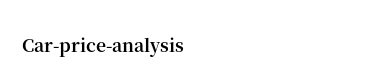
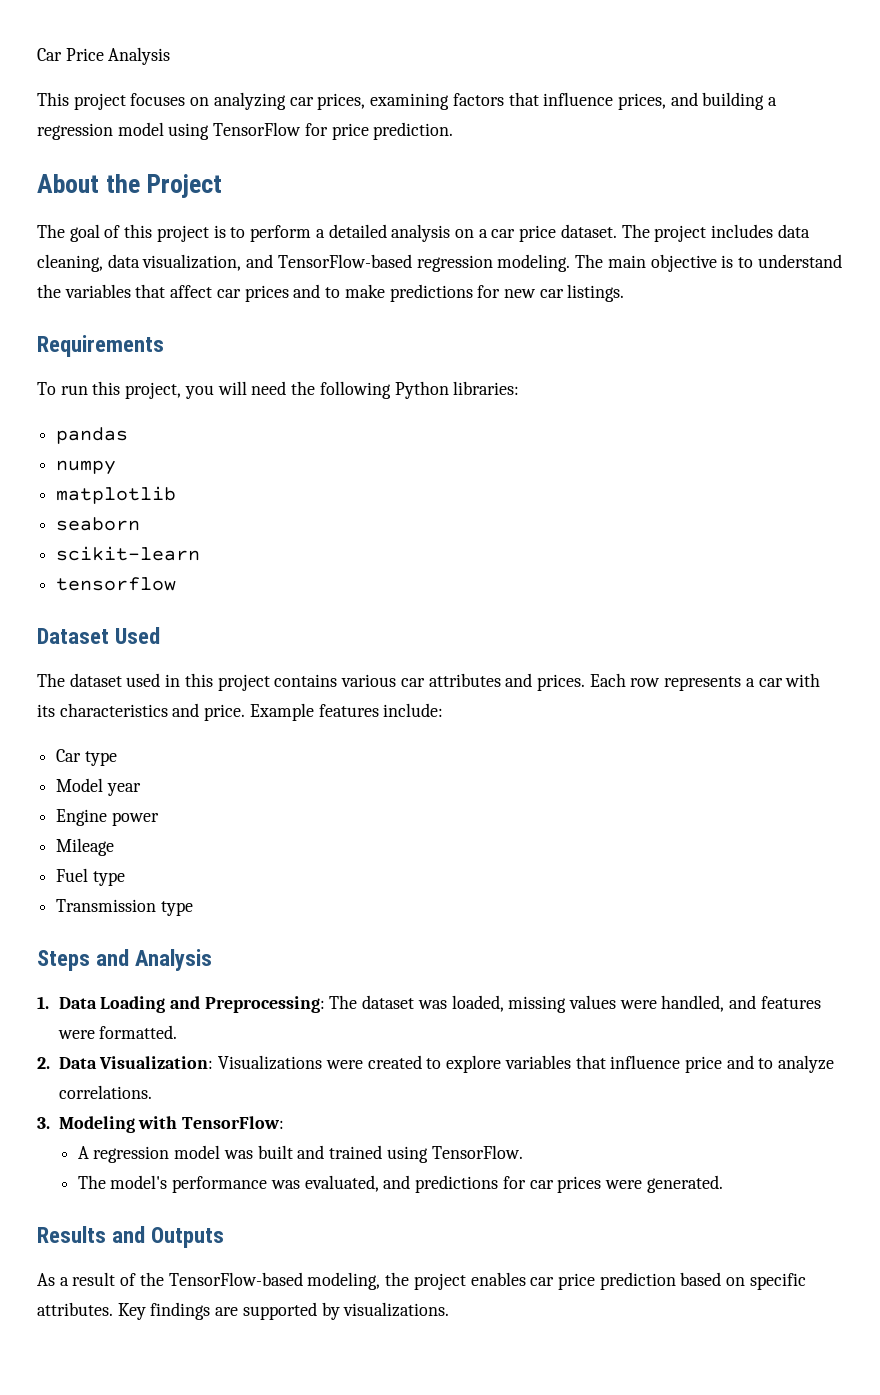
[22,37,184,57] Car-price-analysis -> [37,47,171,65] [37,92,778,110] [37,122,454,140] [37,174,223,198] [37,224,810,242] [37,254,842,272] [37,284,625,302] [37,335,164,357] [37,381,520,399] [56,427,129,444] [56,460,117,475] [56,486,177,504] [56,517,141,531] [56,546,201,561] [56,577,177,591] [37,627,161,644] [37,673,821,691] [37,703,444,721] [56,749,117,766] [56,778,141,796] [56,809,159,826] [56,838,115,856] [56,868,125,886] [56,899,193,916] [37,949,213,971] [37,995,821,1013] [57,1025,178,1039] [37,1055,835,1073] [58,1085,152,1099] [37,1116,285,1133] [77,1145,523,1163] [77,1175,723,1193] [37,1226,225,1248] [37,1272,806,1290] [37,1302,450,1320] Car Price Analysis // This project focuses on analyzing car prices, examining factors that influence prices, and building a regression model using TensorFlow for price prediction. // About the Project // The goal of this project is to perform a detailed analysis on a car price dataset. The project includes data cleaning, data visualization, and TensorFlow-based regression modeling. The main objective is to understand the variables that affect car prices and to make predictions for new car listings. // Requirements // To run this project, you will need the following Python libraries: // pandas // numpy // matplotlib // seaborn // scikit-learn // tensorflow // Dataset Used // The dataset used in this project contains various car attributes and prices. Each row represents a car with its characteristics and price. Example features include: // Car type // Model year // Engine power // Mileage // Fuel type // Transmission type // Steps and Analysis // 1. Data Loading and Preprocessing: The dataset was loaded, missing values were handled, and features were formatted. // 2. Data Visualization: Visualizations were created to explore variables that influence price and to analyze correlations. // 3. Modeling with TensorFlow: // A regression model was built and trained using TensorFlow. // The model's performance was evaluated, and predictions for car prices were generated. // Results and Outputs // As a result of the TensorFlow-based modeling, the project enables car price prediction based on specific attributes. Key findings are supported by visualizations.

